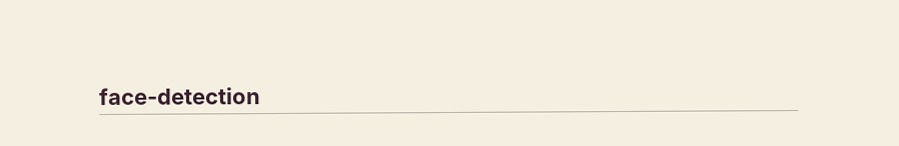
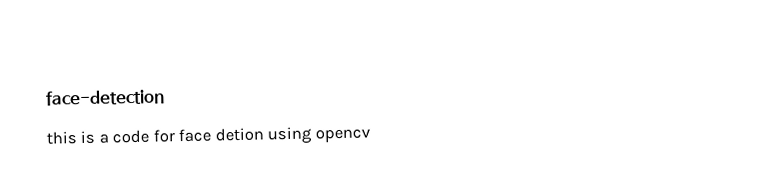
(261, 96) none -> [46,126,370,145] // this is a code for face detion using opencv

